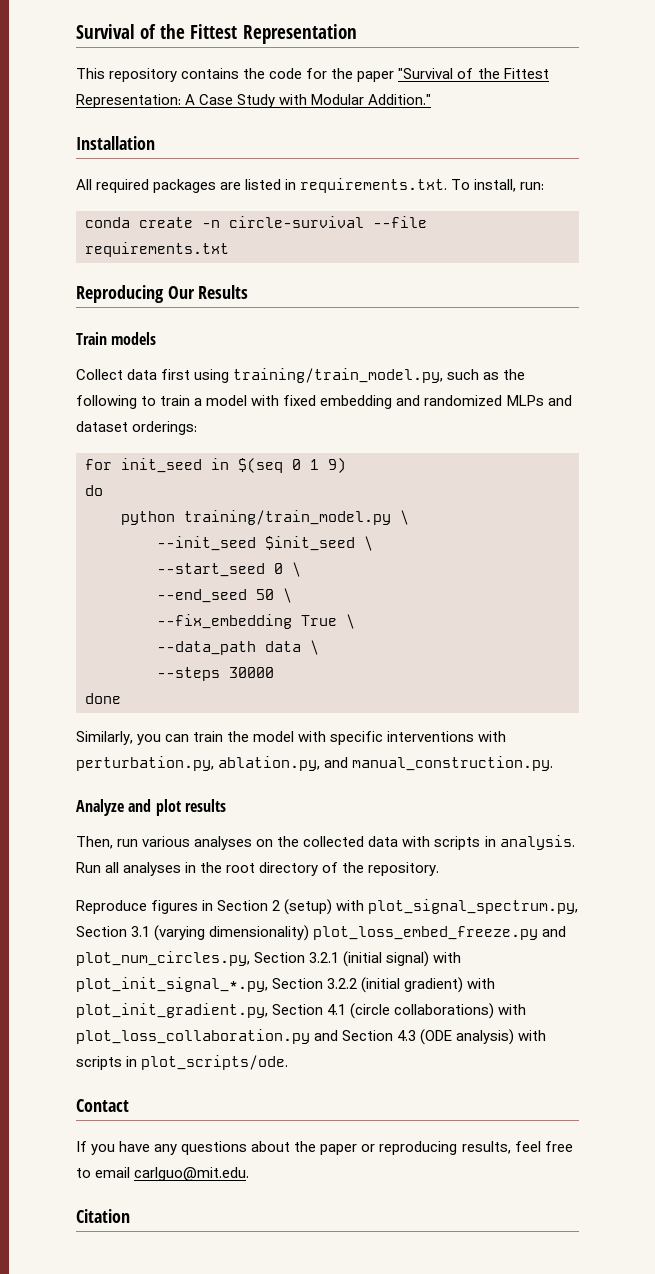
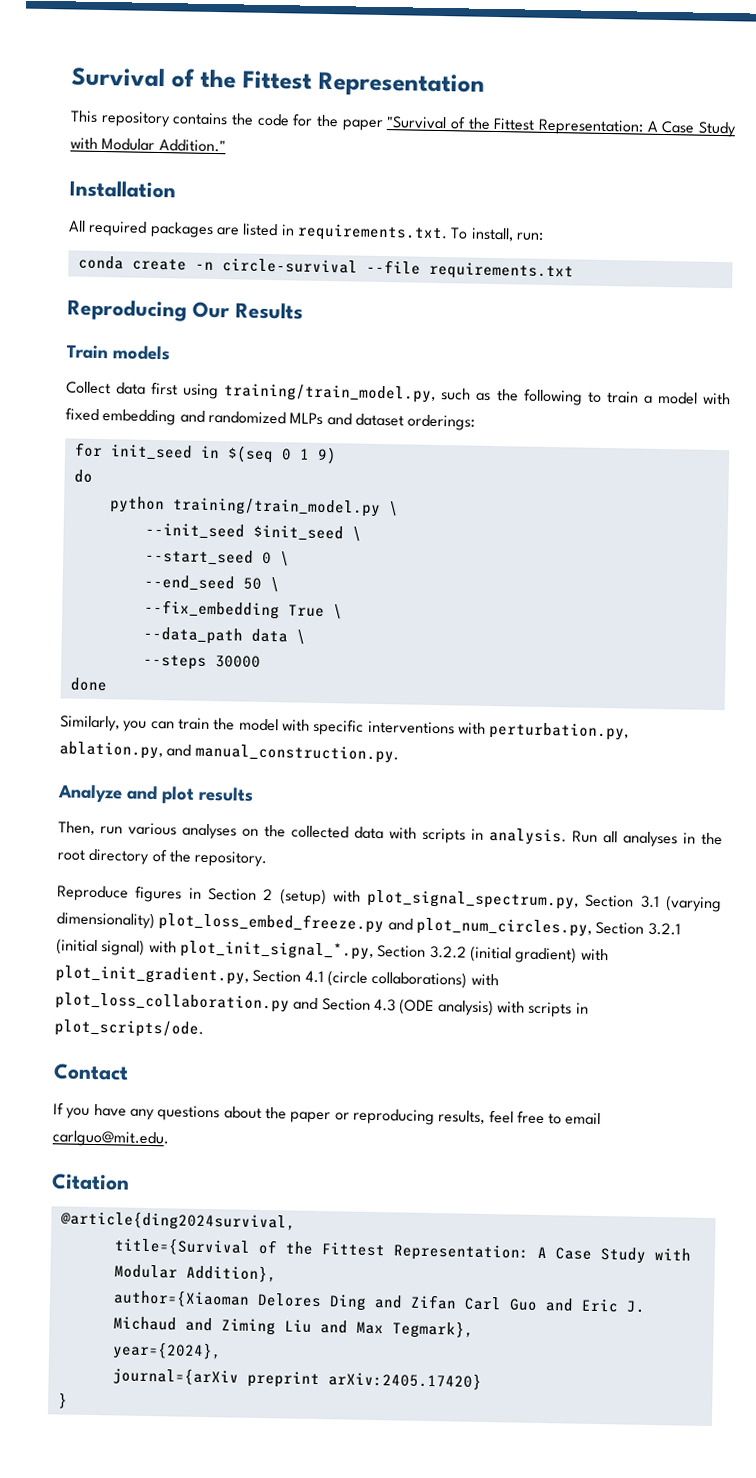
(130, 1216) none -> [59,1210,296,1232] [113,1237,691,1264] [113,1264,277,1283] [112,1289,646,1313] [112,1316,474,1339] [111,1341,222,1361] [111,1367,482,1390] [57,1392,68,1409] // @article{ding2024survival, // title={Survival of the Fittest Representation: A Case Study with Modular Addition}, // author={Xiaoman Delores Ding and Zifan Carl Guo and Eric J. Michaud and Ziming Liu and Max Tegmark}, // year={2024}, // journal={arXiv preprint arXiv:2405.17420} // }

